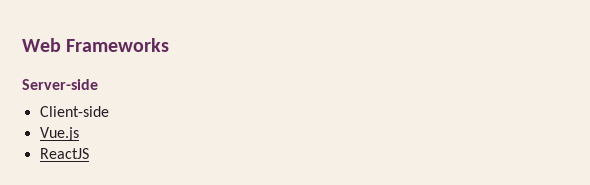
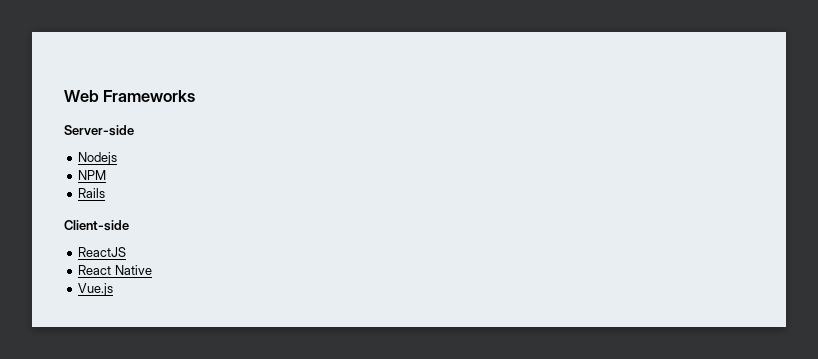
[39,106,109,117] Client-side -> [78,152,118,165] [78,170,107,180] [78,188,106,198] [64,220,129,231] [78,247,127,257] [78,265,152,275] Nodejs // NPM // Rails // Client-side // ReactJS // React Native
[39,148,89,159] // ReactJS -> (114, 289) none

